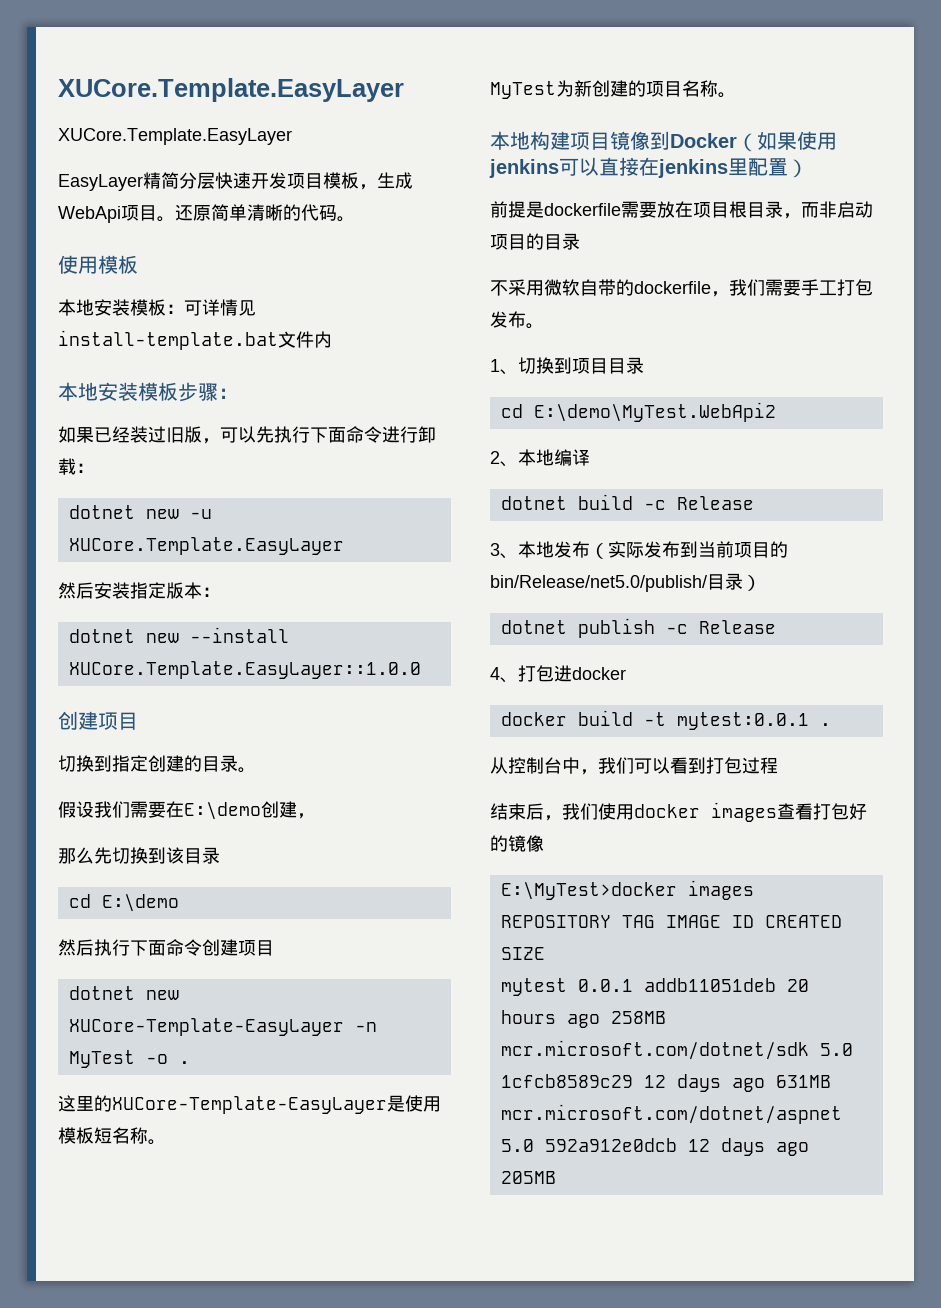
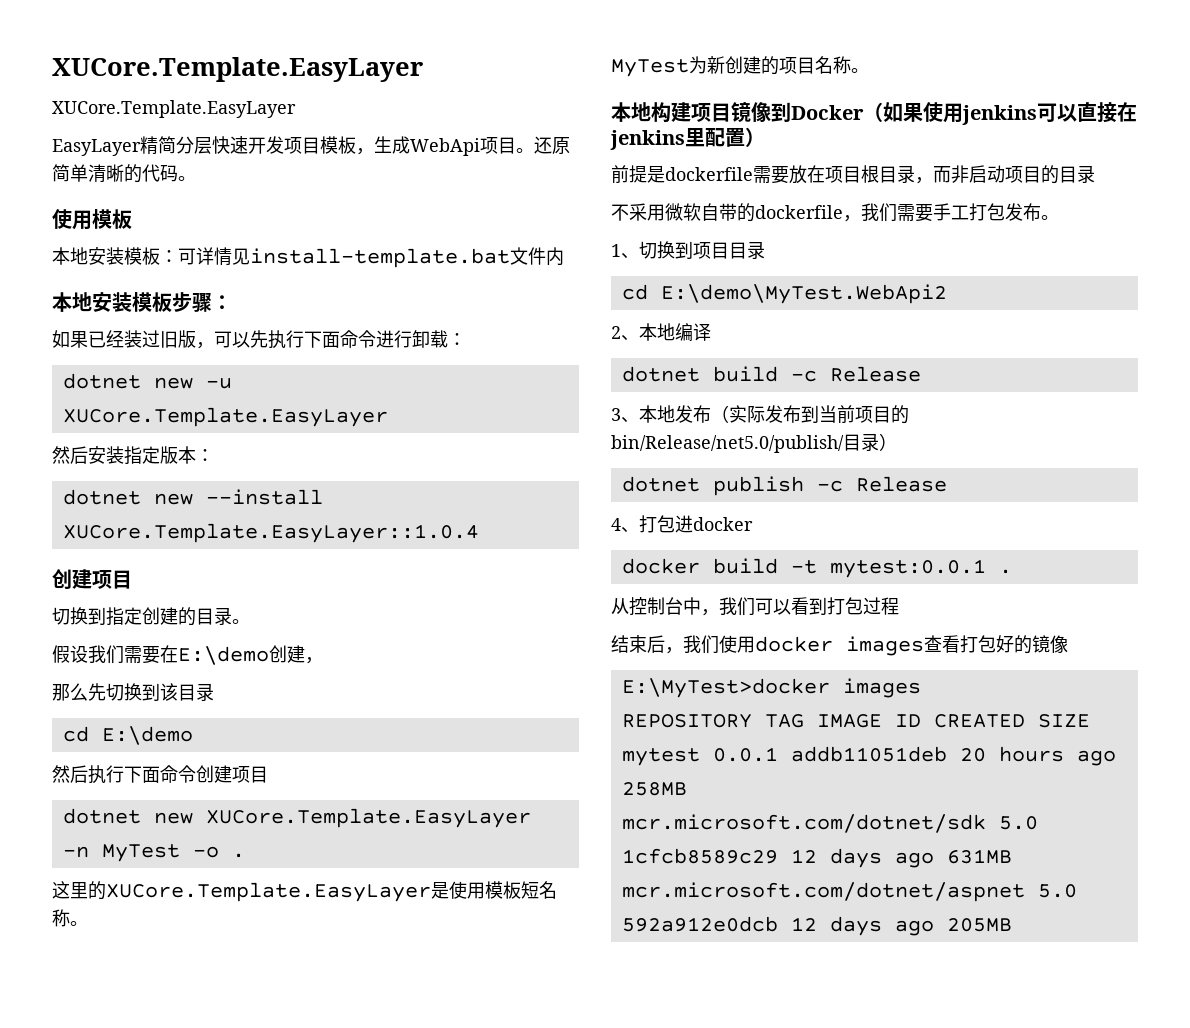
[68,661,421,679] XUCore.Template.EasyLayer::1.0.0 -> [62,523,479,543] XUCore.Template.EasyLayer::1.0.4
[68,1018,344,1036] XUCore-Template-EasyLayer -> [205,808,531,828] XUCore.Template.EasyLayer
[112,1096,387,1114] XUCore-Template-EasyLayer -> [106,882,431,902] XUCore.Template.EasyLayer

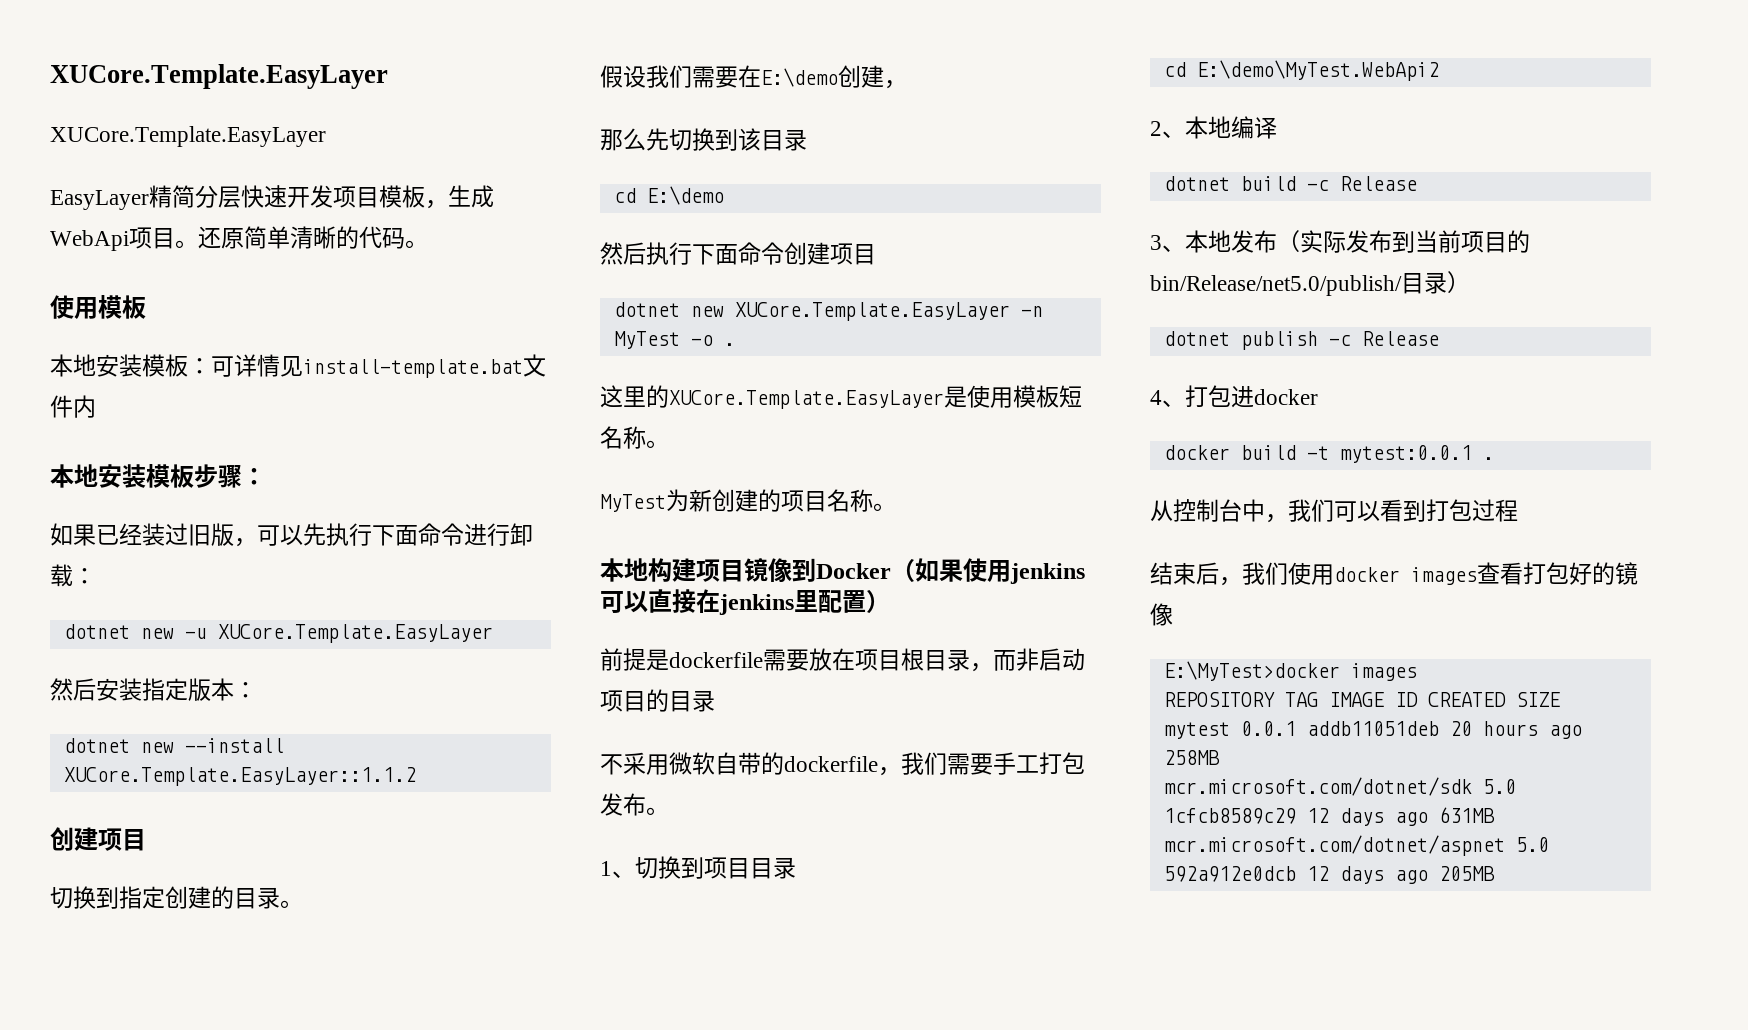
[62,523,479,543] XUCore.Template.EasyLayer::1.0.4 -> [63,767,416,786] XUCore.Template.EasyLayer::1.1.2

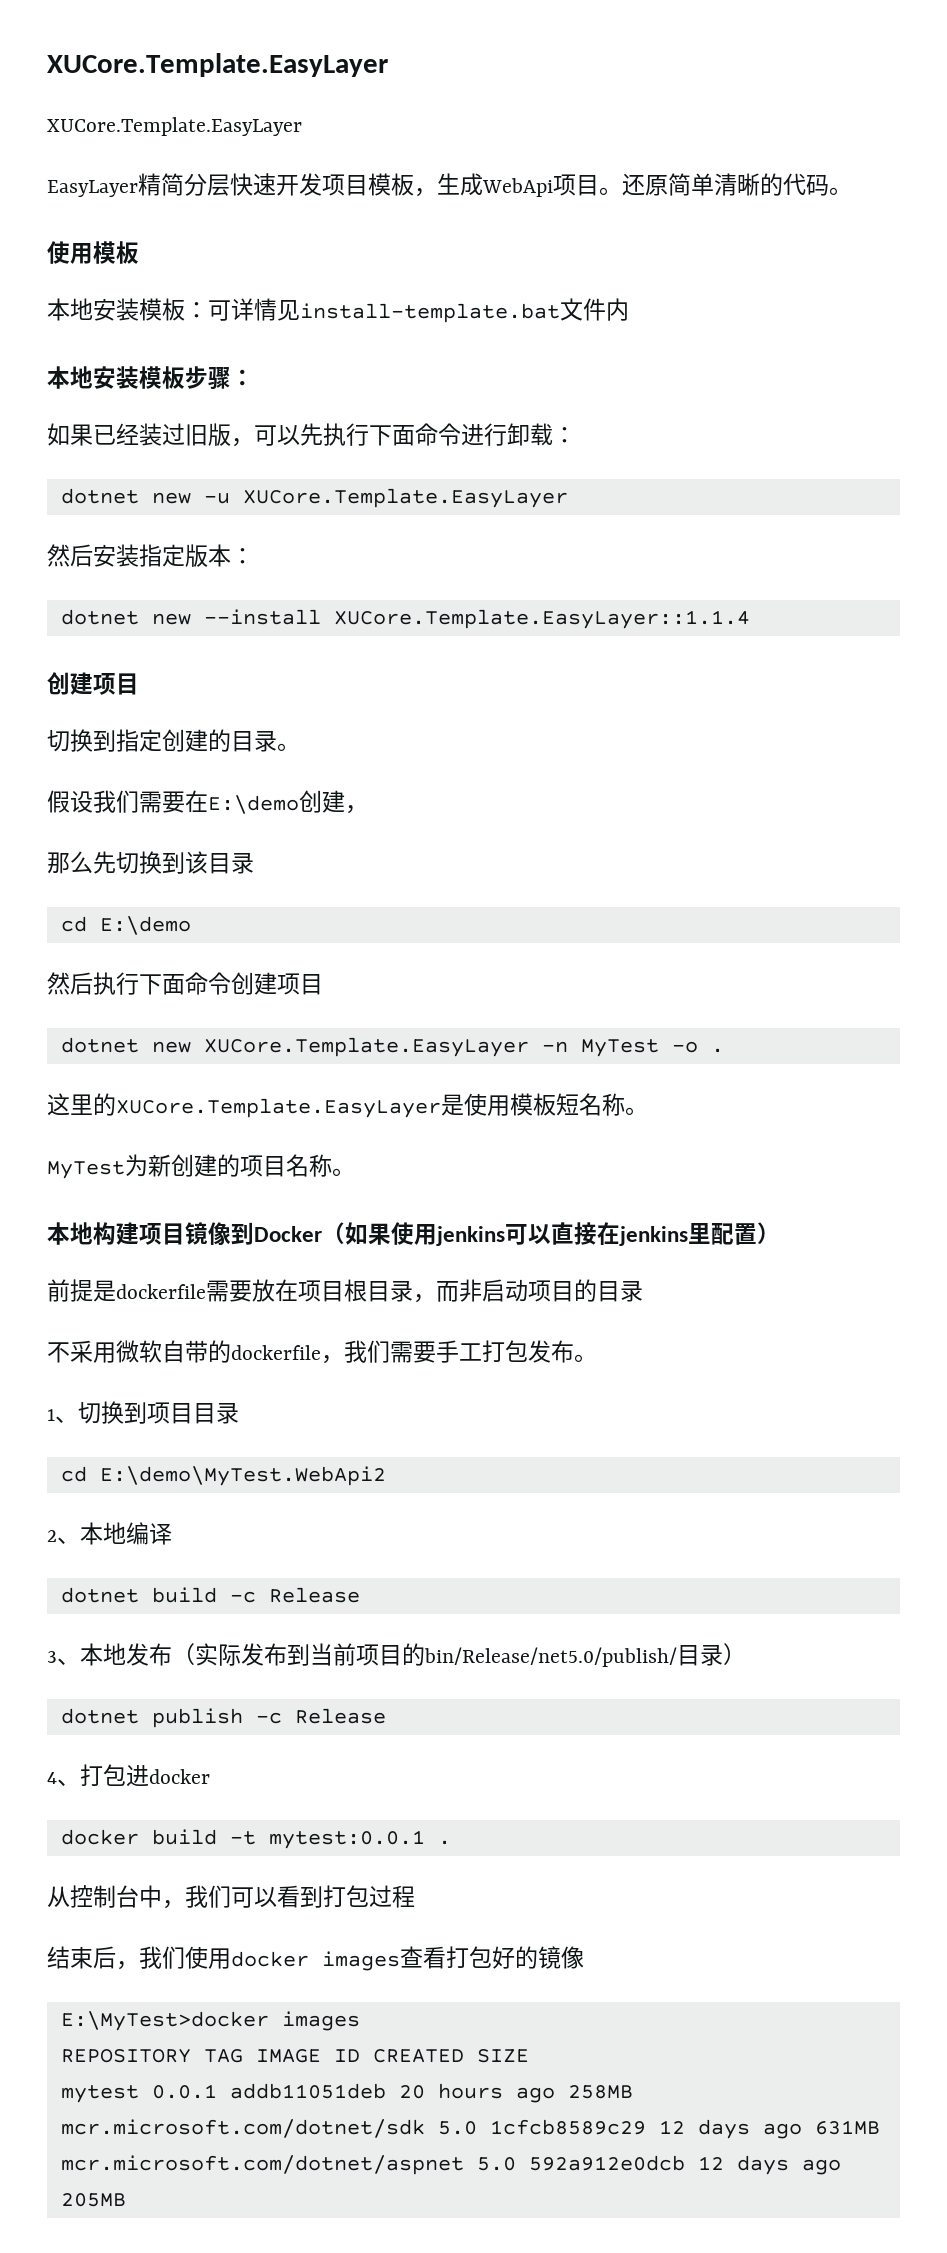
[63,767,416,786] XUCore.Template.EasyLayer::1.1.2 -> [333,609,750,629] XUCore.Template.EasyLayer::1.1.4

